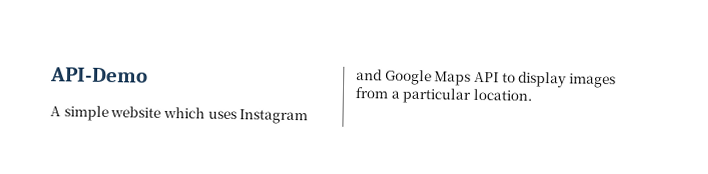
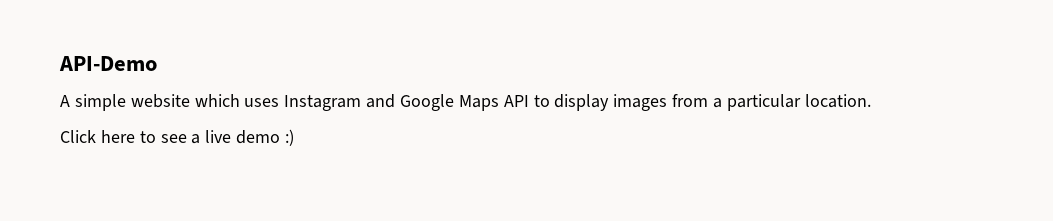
(532, 94) none -> [60,129,295,146] // Click here to see a live demo :)

